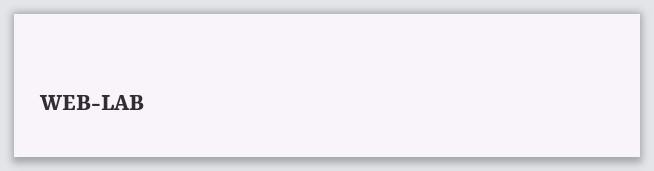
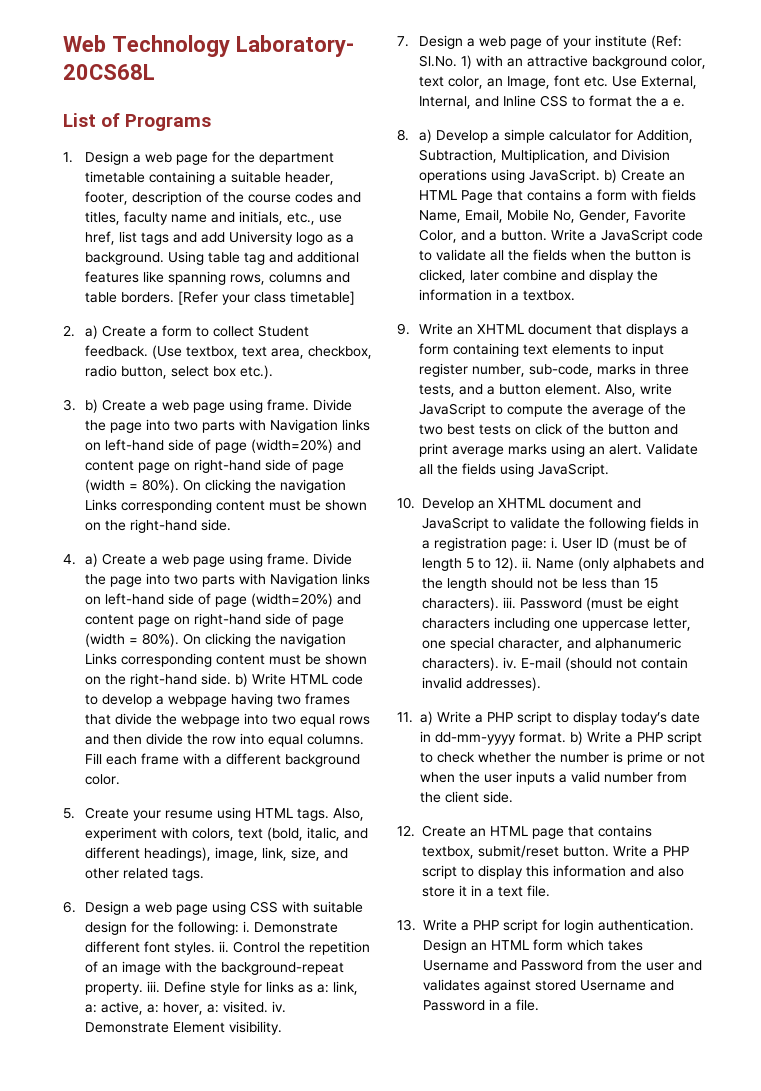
[39,95,144,110] WEB-LAB -> [63,35,354,57] [63,64,155,80] [63,113,212,131] [63,151,334,165] [84,171,334,185] [84,191,361,205] [84,211,342,225] [84,231,354,245] [84,251,359,265] [84,271,350,285] [84,291,355,305] [63,325,309,339] [84,345,372,359] [84,365,273,379] [63,399,352,413] [84,419,370,433] [84,439,361,453] [84,459,344,473] [84,479,346,493] [84,499,367,513] [84,519,231,533] [63,553,352,567] [84,573,370,587] [84,593,361,607] [84,613,344,627] [84,633,346,647] [84,653,367,667] [84,673,363,687] [84,693,350,707] [84,713,370,727] [84,733,364,747] [84,753,360,767] [84,774,120,785] [63,807,364,821] [84,827,368,841] [84,847,348,861] [84,868,204,881] [63,901,363,915] [84,921,338,935] [84,941,370,955] [84,961,344,975] [84,981,358,995] [84,1001,286,1015] [84,1021,282,1035] [397,35,682,49] [418,55,706,69] [418,75,697,89] [418,95,685,109] [397,129,693,143] [418,149,670,163] [418,169,685,183] [418,189,696,203] [418,209,686,223] [418,229,703,243] [418,249,691,261] [418,269,658,283] [418,289,575,301] [397,323,689,337] [418,343,664,357] [418,363,689,377] [418,383,672,397] [418,403,686,417] [418,423,678,435] [418,443,698,457] [418,463,609,477] [397,497,641,511] [422,517,699,531] [422,537,687,551] [422,557,704,571] [422,578,658,591] [422,597,679,611] [422,617,691,631] [422,637,681,651] [422,657,688,671] [422,677,541,691] [397,711,700,725] [420,731,702,745] [420,751,705,765] [420,771,687,785] [420,791,513,803] [397,825,652,839] [422,845,689,859] [422,865,684,879] [422,885,550,897] [397,919,694,933] [423,939,643,953] [423,959,702,971] [423,979,674,993] [423,999,539,1011] Web Technology Laboratory- 20CS68L // List of Programs // 1. Design a web page for the department timetable containing a suitable header, footer, description of the course codes and titles, faculty name and initials, etc., use href, list tags and add University logo as a background. Using table tag and additional features like spanning rows, columns and table borders. [Refer your class timetable] // 2. a) Create a form to collect Student feedback. (Use textbox, text area, checkbox, radio button, select box etc.). // 3. b) Create a web page using frame. Divide the page into two parts with Navigation links on left-hand side of page (width=20%) and content page on right-hand side of page (width = 80%). On clicking the navigation Links corresponding content must be shown on the right-hand side. // 4. a) Create a web page using frame. Divide the page into two parts with Navigation links on left-hand side of page (width=20%) and content page on right-hand side of page (width = 80%). On clicking the navigation Links corresponding content must be shown on the right-hand side. b) Write HTML code to develop a webpage having two frames that divide the webpage into two equal rows and then divide the row into equal columns. Fill each frame with a different background color. // 5. Create your resume using HTML tags. Also, experiment with colors, text (bold, italic, and different headings), image, link, size, and other related tags. // 6. Design a web page using CSS with suitable design for the following: i. Demonstrate different font styles. ii. Control the repetition of an image with the background-repeat property. iii. Define style for links as a: link, a: active, a: hover, a: visited. iv. Demonstrate Element visibility. // 7. Design a web page of your institute (Ref: Sl.No. 1) with an attractive background color, text color, an Image, font etc. Use External, Internal, and Inline CSS to format the a e. // 8. a) Develop a simple calculator for Addition, Subtraction, Multiplication, and Division operations using JavaScript. b) Create an HTML Page that contains a form with fields Name, Email, Mobile No, Gender, Favorite Color, and a button. Write a JavaScript code to validate all the fields when the button is clicked, later combine and display the information in a textbox. // 9. Write an XHTML document that displays a form containing text elements to input register number, sub-code, marks in three tests, and a button element. Also, write JavaScript to compute the average of the two best tests on click of the button and print average marks using an alert. Validate all the fields using JavaScript. // 10. Develop an XHTML document and JavaScript to validate the following fields in a registration page: i. User ID (must be of length 5 to 12). ii. Name (only alphabets and the length should not be less than 15 characters). iii. Password (must be eight characters including one uppercase letter, one special character, and alphanumeric characters). iv. E-mail (should not contain invalid addresses). // 11. a) Write a PHP script to display today’s date in dd-mm-yyyy format. b) Write a PHP script to check whether the number is prime or not when the user inputs a valid number from the client side. // 12. Create an HTML page that contains textbox, submit/reset button. Write a PHP script to display this information and also store it in a text file. // 13. Write a PHP script for login authentication. Design an HTML form which takes Username and Password from the user and validates against stored Username and Password in a file.

